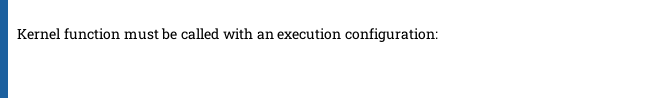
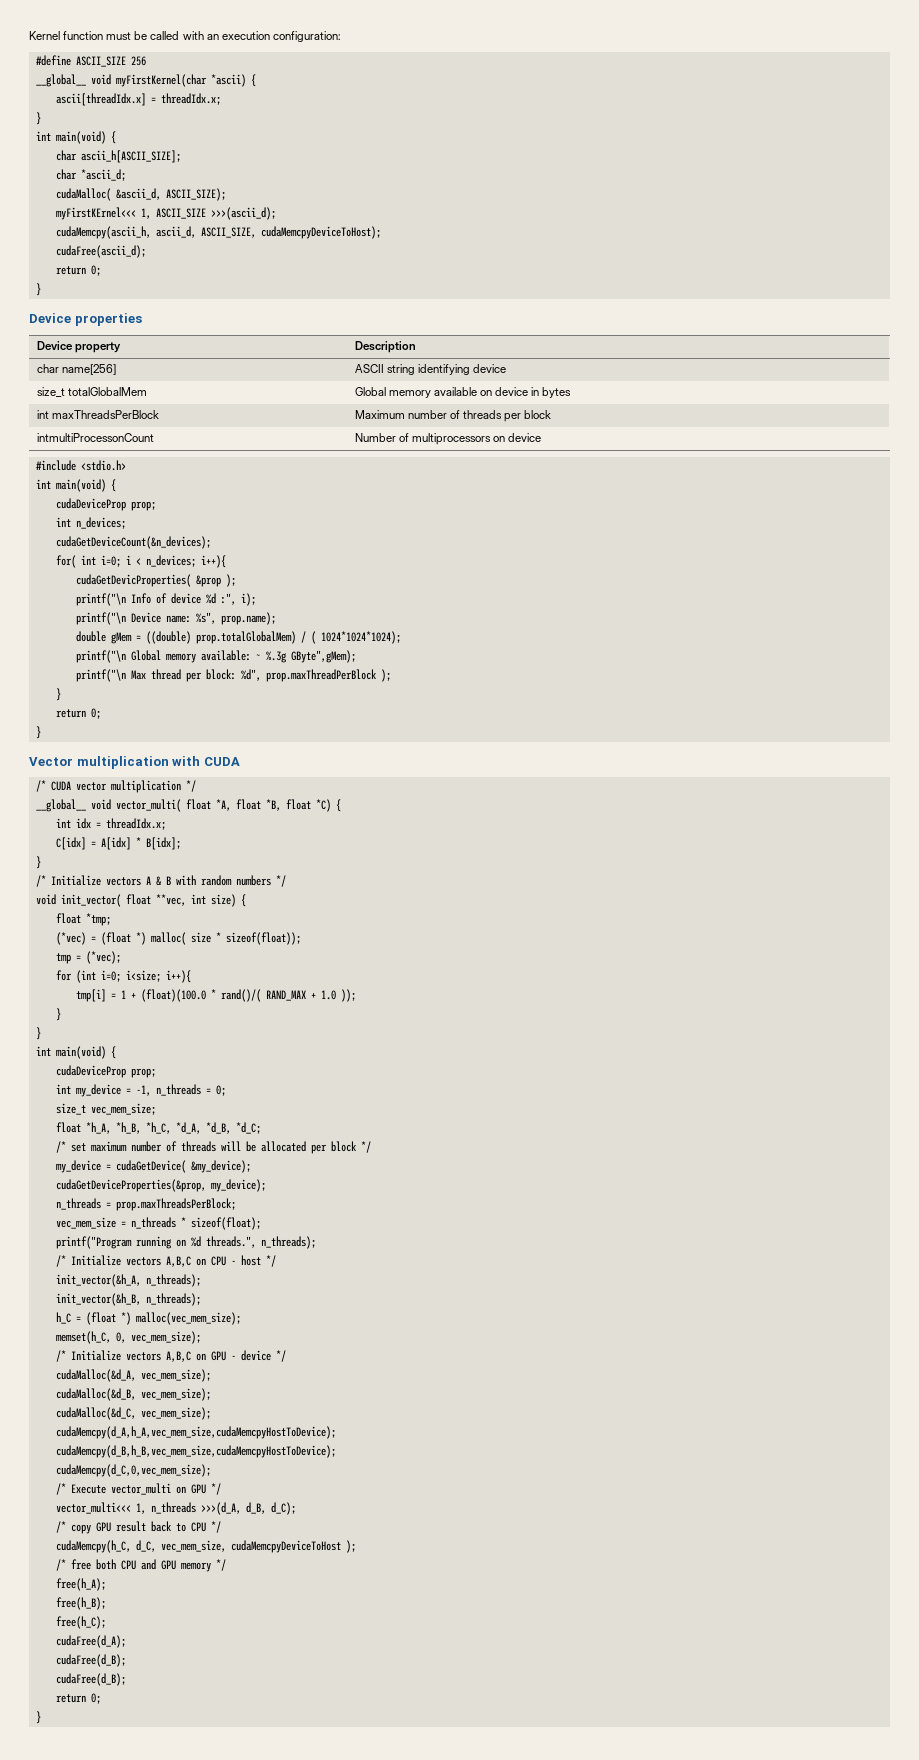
(439, 35) none -> [35,55,146,67] [35,74,256,87] [55,93,221,106] [35,112,41,125] [35,131,116,144] [55,150,181,163] [55,169,126,181] [55,188,226,201] [55,207,276,220] [55,226,381,239] [55,245,146,258] [55,265,101,276] [35,283,41,296] [29,313,142,326] [36,341,121,353] [354,341,416,353] [36,364,116,375] [354,364,506,375] [36,387,147,397] [354,387,572,398] [36,410,159,419] [354,410,552,422] [36,433,154,442] [354,433,542,445] [35,460,126,471] [35,479,116,492] [55,498,156,511] [55,517,126,529] [55,536,211,549] [55,555,226,568] [75,574,236,587] [75,593,256,606] [75,612,276,625] [75,631,401,644] [75,650,356,663] [75,669,391,682] [55,688,61,701] [55,708,101,719] [35,726,41,739] [29,756,240,769] [35,780,196,793] [35,799,341,812] [55,818,166,830] [55,837,181,850] [35,856,41,869] [35,875,286,887] [35,894,246,907] [55,913,111,926] [55,932,301,945] [55,951,121,964] [55,970,191,983] [75,989,356,1002] [55,1008,61,1021] [35,1027,41,1040] [35,1046,116,1059] [55,1065,156,1078] [55,1084,226,1097] [55,1103,156,1115] [55,1122,261,1134] [55,1141,371,1154] [55,1160,251,1173] [55,1179,266,1192] [55,1198,236,1211] [55,1217,261,1230] [55,1236,316,1249] [55,1255,276,1267] [55,1274,201,1287] [55,1293,201,1306] [55,1312,241,1325] [55,1331,201,1344] [55,1350,286,1362] [55,1369,211,1382] [55,1388,211,1401] [55,1407,211,1420] [55,1426,336,1439] [55,1445,336,1458] [55,1464,211,1477] [55,1483,221,1495] [55,1502,296,1515] [55,1521,221,1534] [55,1540,356,1553] [55,1559,226,1572] [55,1578,106,1591] [55,1597,106,1610] [55,1616,106,1629] [55,1635,126,1648] [55,1654,126,1667] [55,1673,126,1686] [55,1693,101,1704] [35,1711,41,1724] // #define ASCII_SIZE 256 // __global__ void myFirstKernel(char *ascii) { // ascii[threadIdx.x] = threadIdx.x; // } // int main(void) { // char ascii_h[ASCII_SIZE]; // char *ascii_d; // cudaMalloc( &ascii_d, ASCII_SIZE); // myFirstKErnel<<< 1, ASCII_SIZE >>>(ascii_d); // cudaMemcpy(ascii_h, ascii_d, ASCII_SIZE, cudaMemcpyDeviceToHost); // cudaFree(ascii_d); // return 0; // } // Device properties // Device property | Description // char name[256] | ASCII string identifying device // size_t totalGlobalMem | Global memory available on device in bytes // int maxThreadsPerBlock | Maximum number of threads per block // intmultiProcessonCount | Number of multiprocessors on device // #include <stdio.h> // int main(void) { // cudaDeviceProp prop; // int n_devices; // cudaGetDeviceCount(&n_devices); // for( int i=0; i < n_devices; i++){ // cudaGetDevicProperties( &prop ); // printf("\n Info of device %d :", i); // printf("\n Device name: %s", prop.name); // double gMem = ((double) prop.totalGlobalMem) / ( 1024*1024*1024); // printf("\n Global memory available: ~ %.3g GByte",gMem); // printf("\n Max thread per block: %d", prop.maxThreadPerBlock ); // } // return 0; // } // Vector multiplication with CUDA // /* CUDA vector multiplication */ // __global__ void vector_multi( float *A, float *B, float *C) { // int idx = threadIdx.x; // C[idx] = A[idx] * B[idx]; // } // /* Initialize vectors A & B with random numbers */ // void init_vector( float **vec, int size) { // float *tmp; // (*vec) = (float *) malloc( size * sizeof(float)); // tmp = (*vec); // for (int i=0; i<size; i++){ // tmp[i] = 1 + (float)(100.0 * rand()/( RAND_MAX + 1.0 )); // } // } // int main(void) { // cudaDeviceProp prop; // int my_device = -1, n_threads = 0; // size_t vec_mem_size; // float *h_A, *h_B, *h_C, *d_A, *d_B, *d_C; // /* set maximum number of threads will be allocated per block */ // my_device = cudaGetDevice( &my_device); // cudaGetDeviceProperties(&prop, my_device); // n_threads = prop.maxThreadsPerBlock; // vec_mem_size = n_threads * sizeof(float); // printf("Program running on %d threads.", n_threads); // /* Initialize vectors A,B,C on CPU - host */ // init_vector(&h_A, n_threads); // init_vector(&h_B, n_threads); // h_C = (float *) malloc(vec_mem_size); // memset(h_C, 0, vec_mem_size); // /* Initialize vectors A,B,C on GPU - device */ // cudaMalloc(&d_A, vec_mem_size); // cudaMalloc(&d_B, vec_mem_size); // cudaMalloc(&d_C, vec_mem_size); // cudaMemcpy(d_A,h_A,vec_mem_size,cudaMemcpyHostToDevice); // cudaMemcpy(d_B,h_B,vec_mem_size,cudaMemcpyHostToDevice); // cudaMemcpy(d_C,0,vec_mem_size); // /* Execute vector_multi on GPU */ // vector_multi<<< 1, n_threads >>>(d_A, d_B, d_C); // /* copy GPU result back to CPU */ // cudaMemcpy(h_C, d_C, vec_mem_size, cudaMemcpyDeviceToHost ); // /* free both CPU and GPU memory */ // free(h_A); // free(h_B); // free(h_C); // cudaFree(d_A); // cudaFree(d_B); // cudaFree(d_B); // return 0; // }

